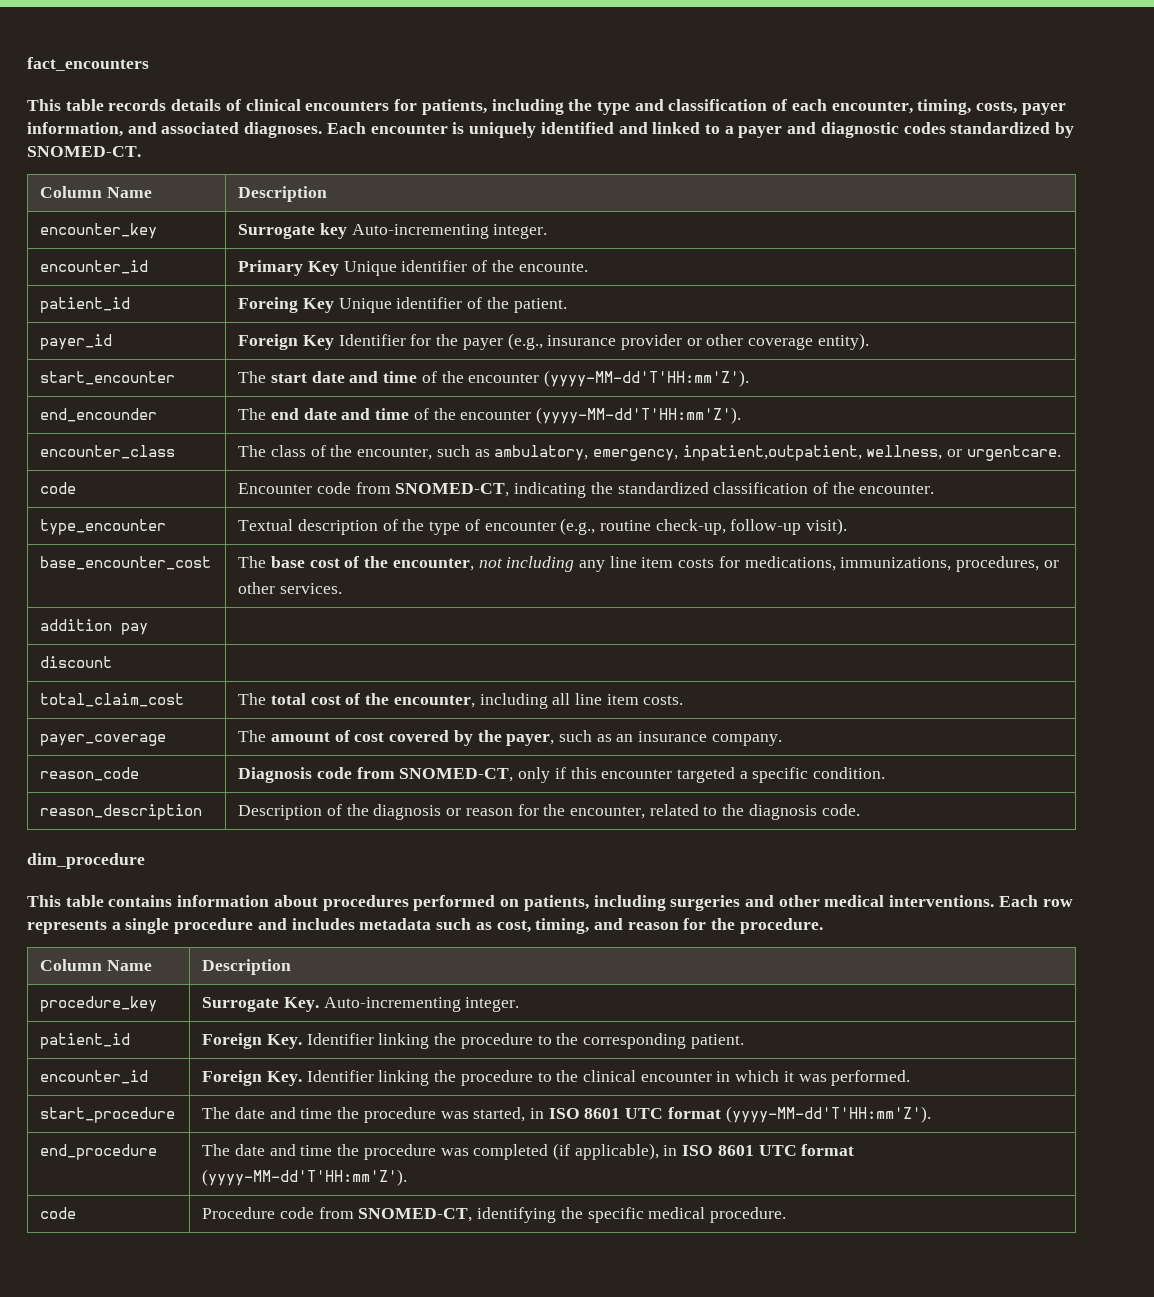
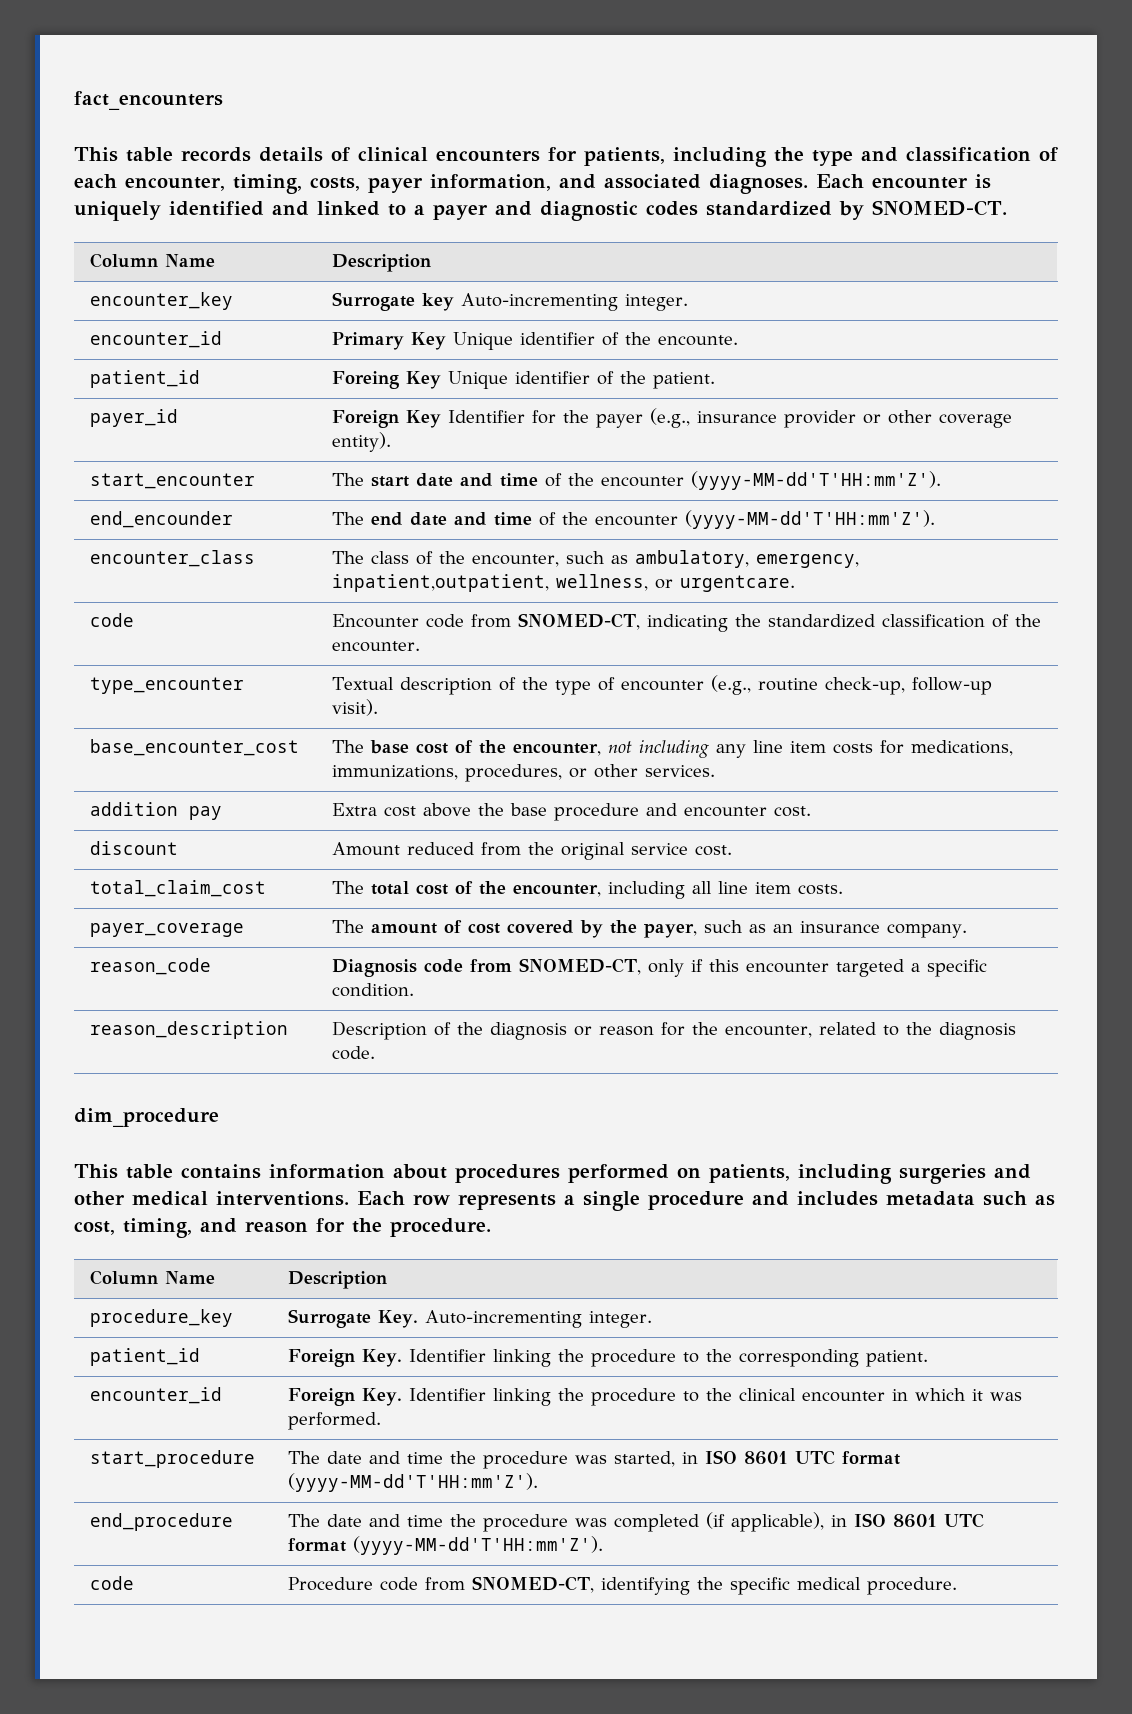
[40,656,113,668] // discount | -> [332,803,812,821] [90,841,179,855] [332,842,733,860] Extra cost above the base procedure and encounter cost. // discount | Amount reduced from the original service cost.

